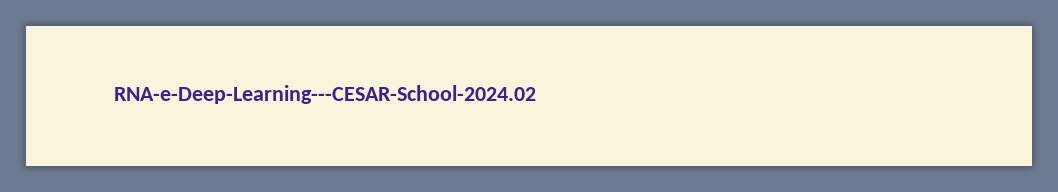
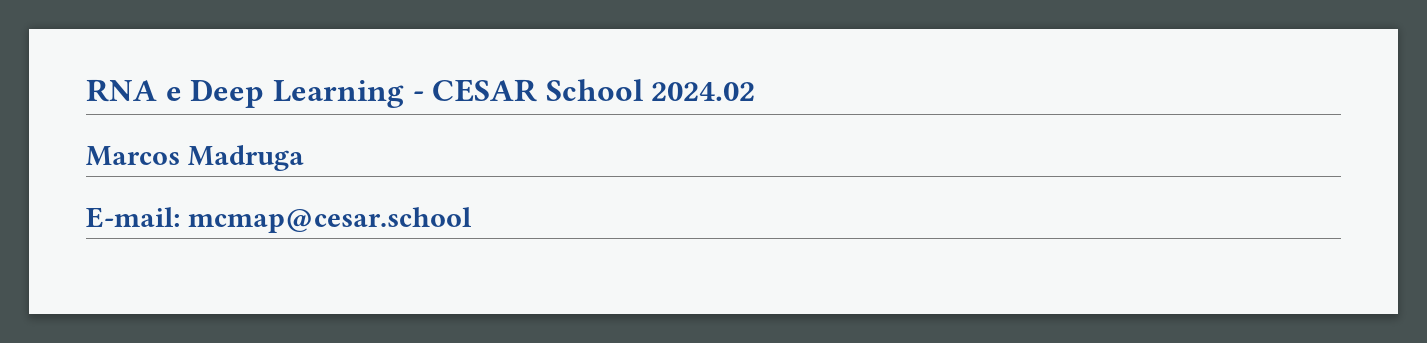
[114,85,536,104] RNA-e-Deep-Learning---CESAR-School-2024.02 -> [86,79,756,108] [86,145,304,171] [86,207,472,233] RNA e Deep Learning - CESAR School 2024.02 // Marcos Madruga // E-mail: mcmap@cesar.school

